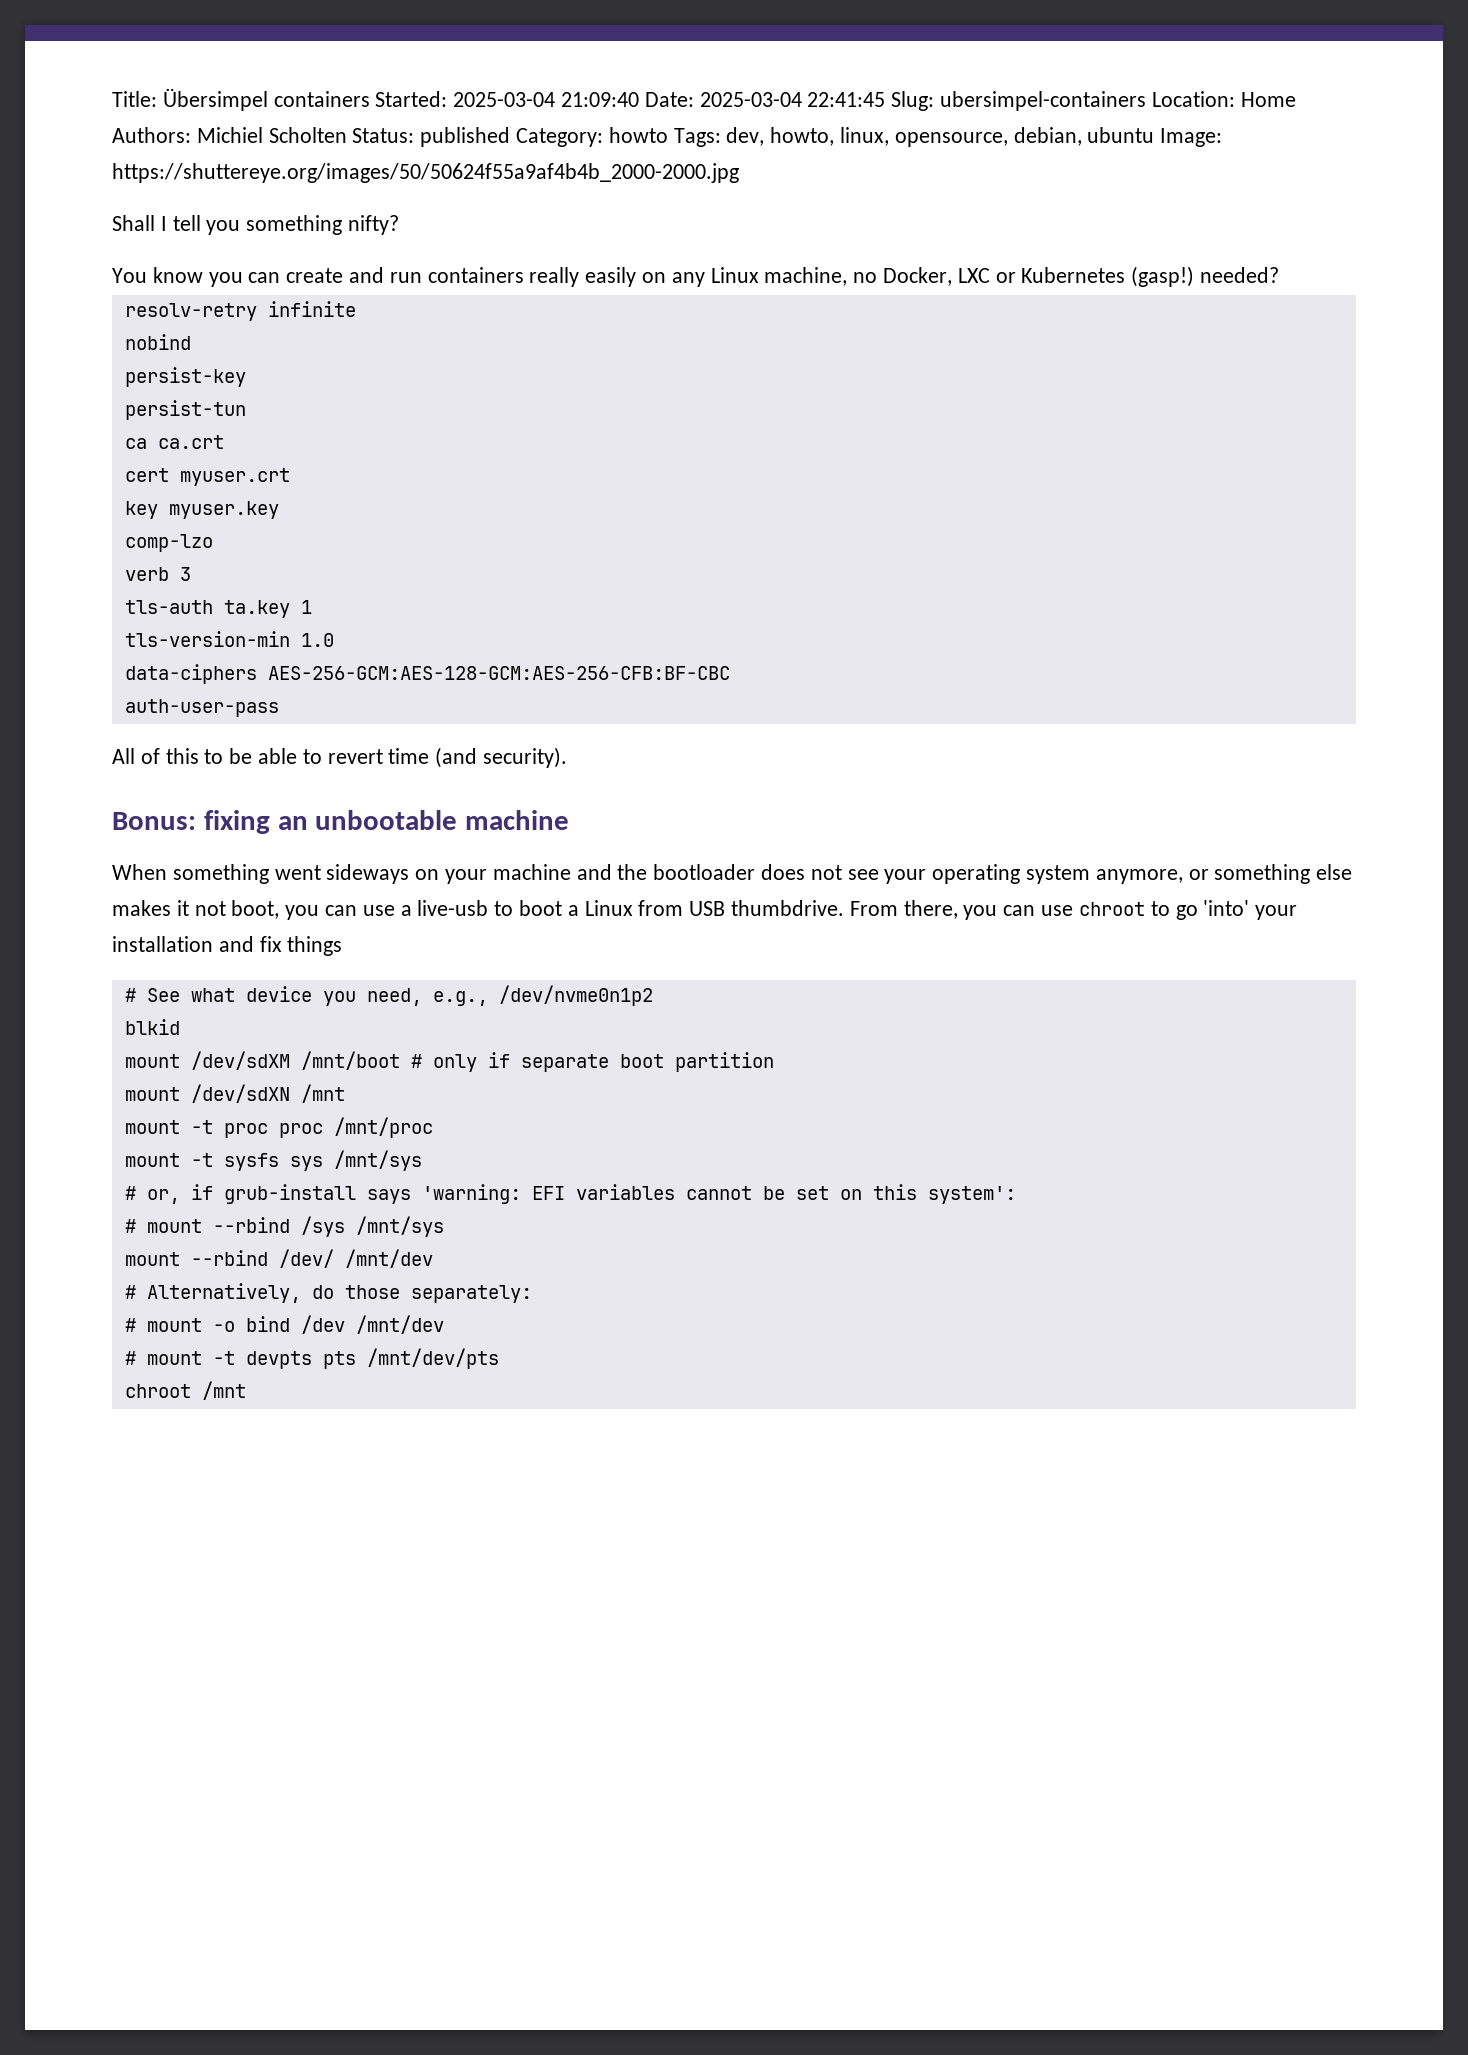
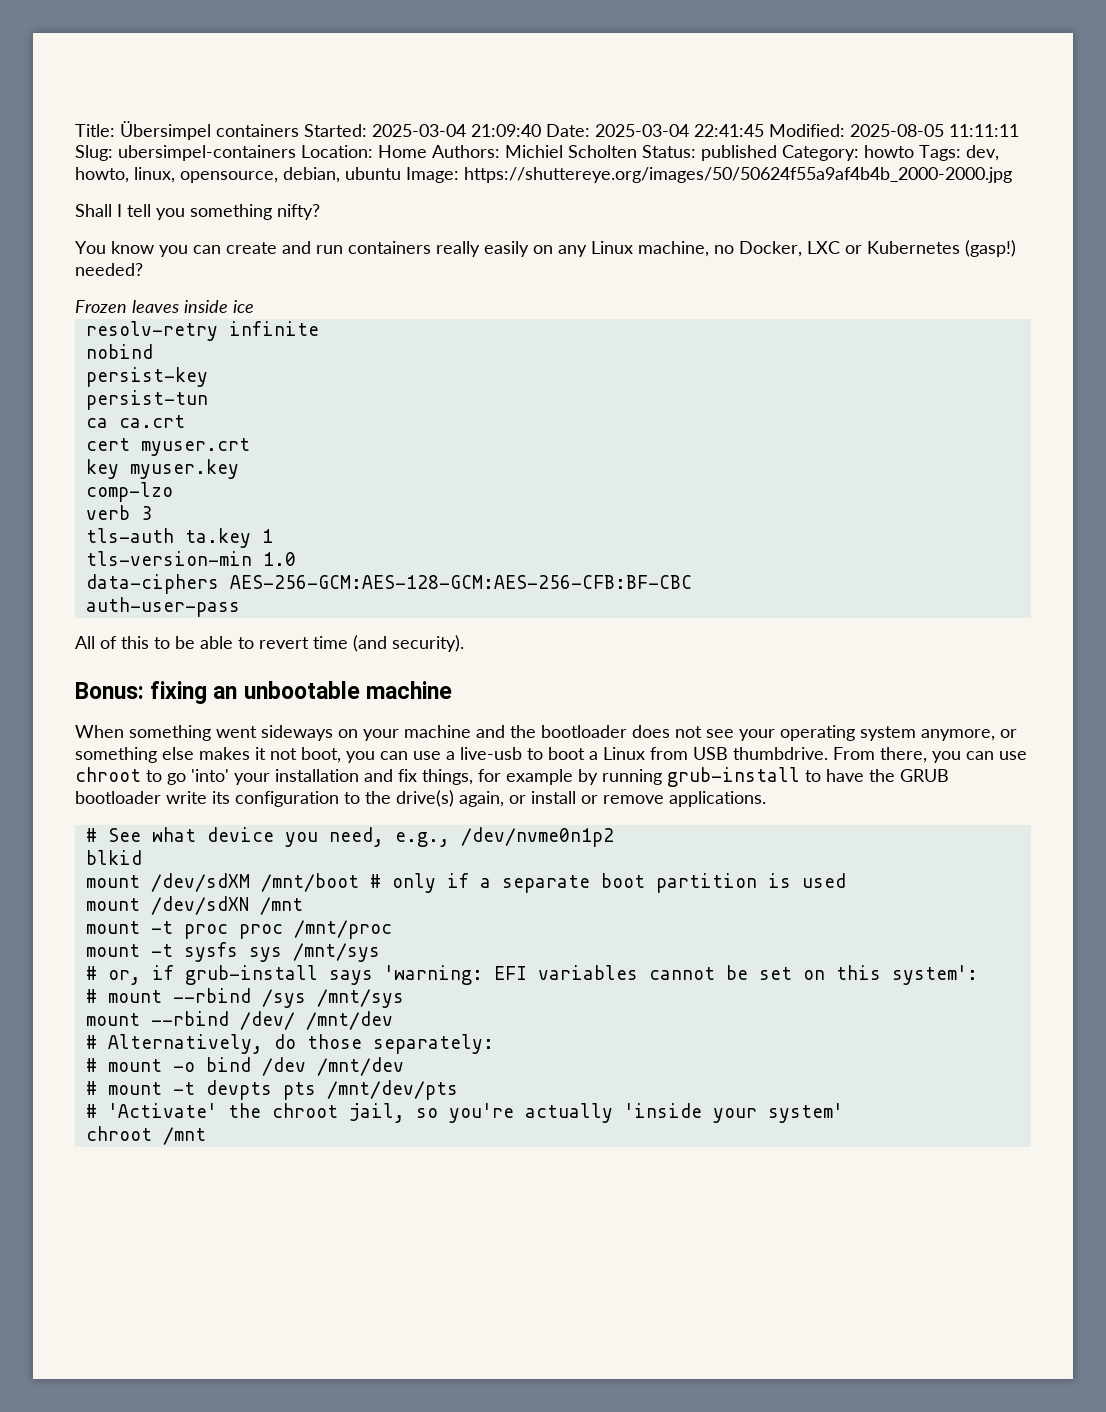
(886, 99) none -> [769,124,1019,137] Modified: 2025-08-05 11:11:11
(1280, 275) none -> [75,300,254,313] // Frozen leaves inside ice
[287,936,343,956] things -> [422,767,949,787] [75,790,766,807] things, for example by running grub-install to have the GRUB bootloader write its configuration to the drive(s) again, or install or remove applications.
(510, 1060) none -> [479,878,491,888] a
(774, 1062) none -> [767,873,846,888] is used
(499, 1358) none -> [85,1103,843,1123] // # 'Activate' the chroot jail, so you're actually 'inside your system'

